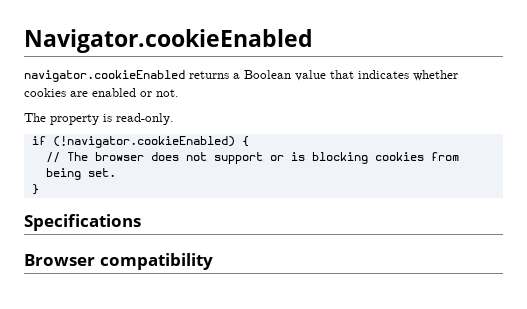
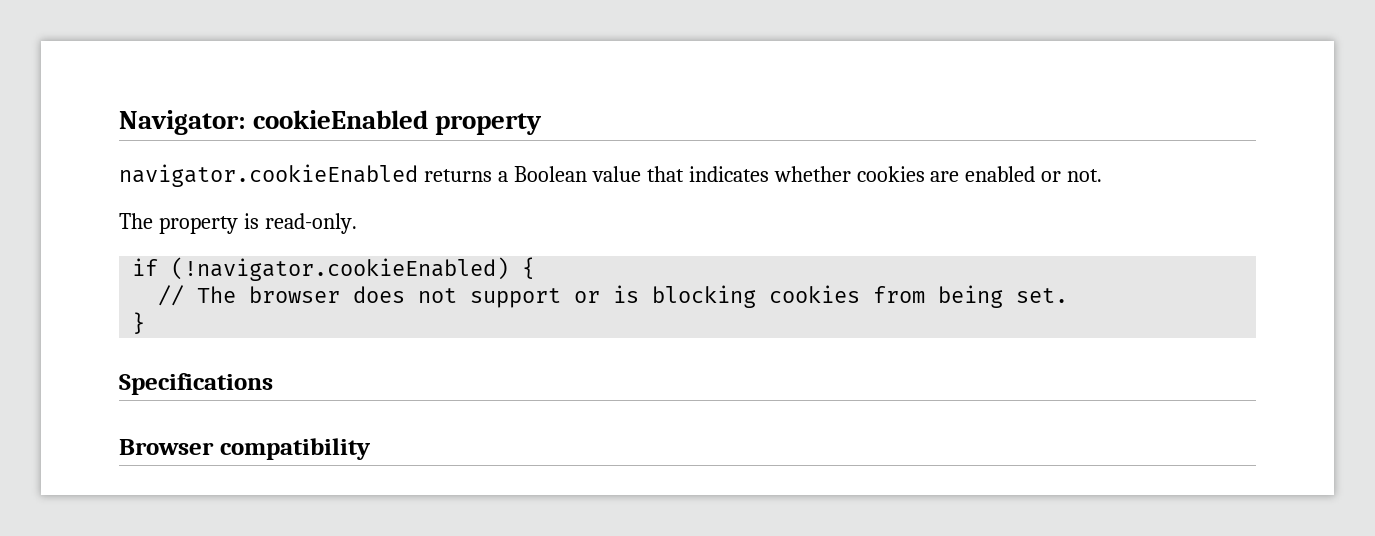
[24,29,313,53] Navigator.cookieEnabled -> [119,110,543,135] Navigator: cookieEnabled property

